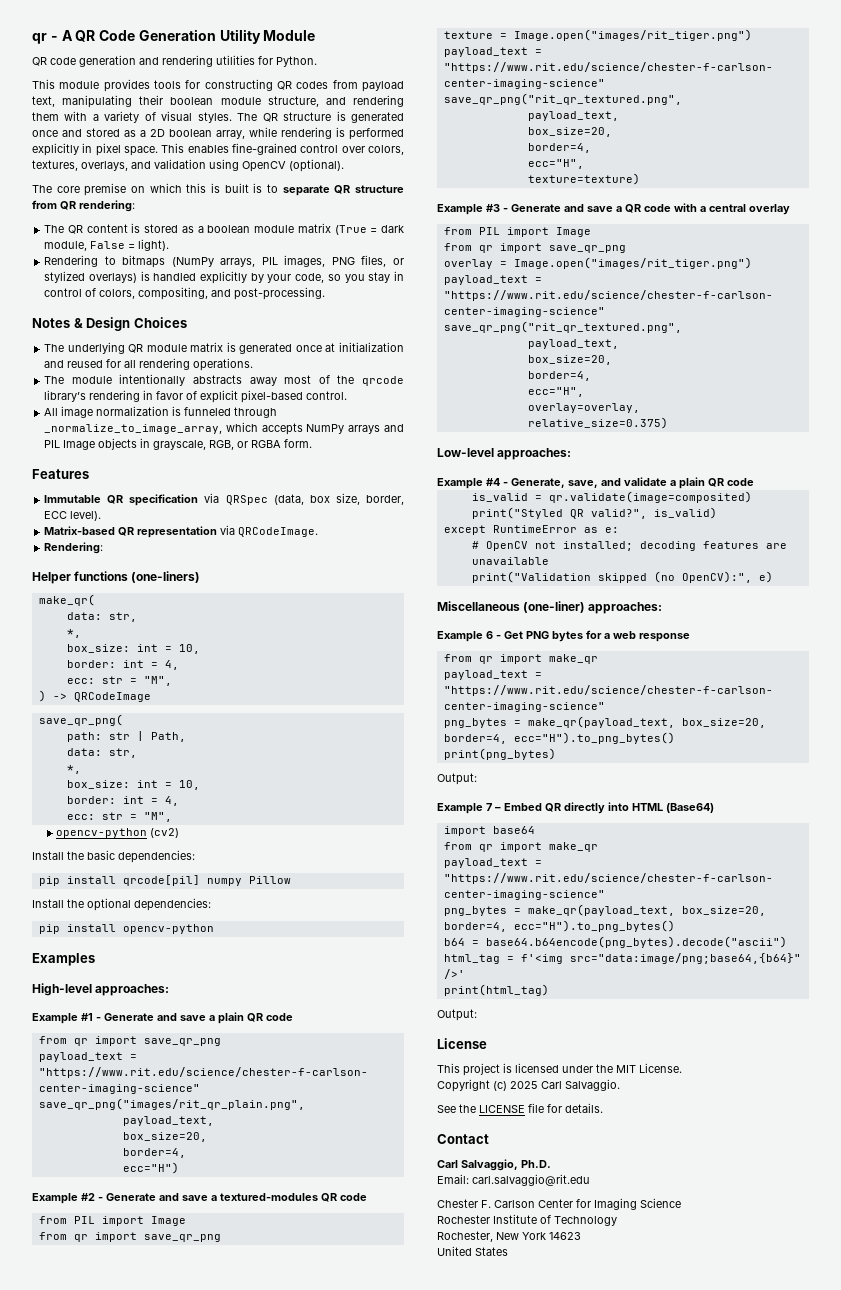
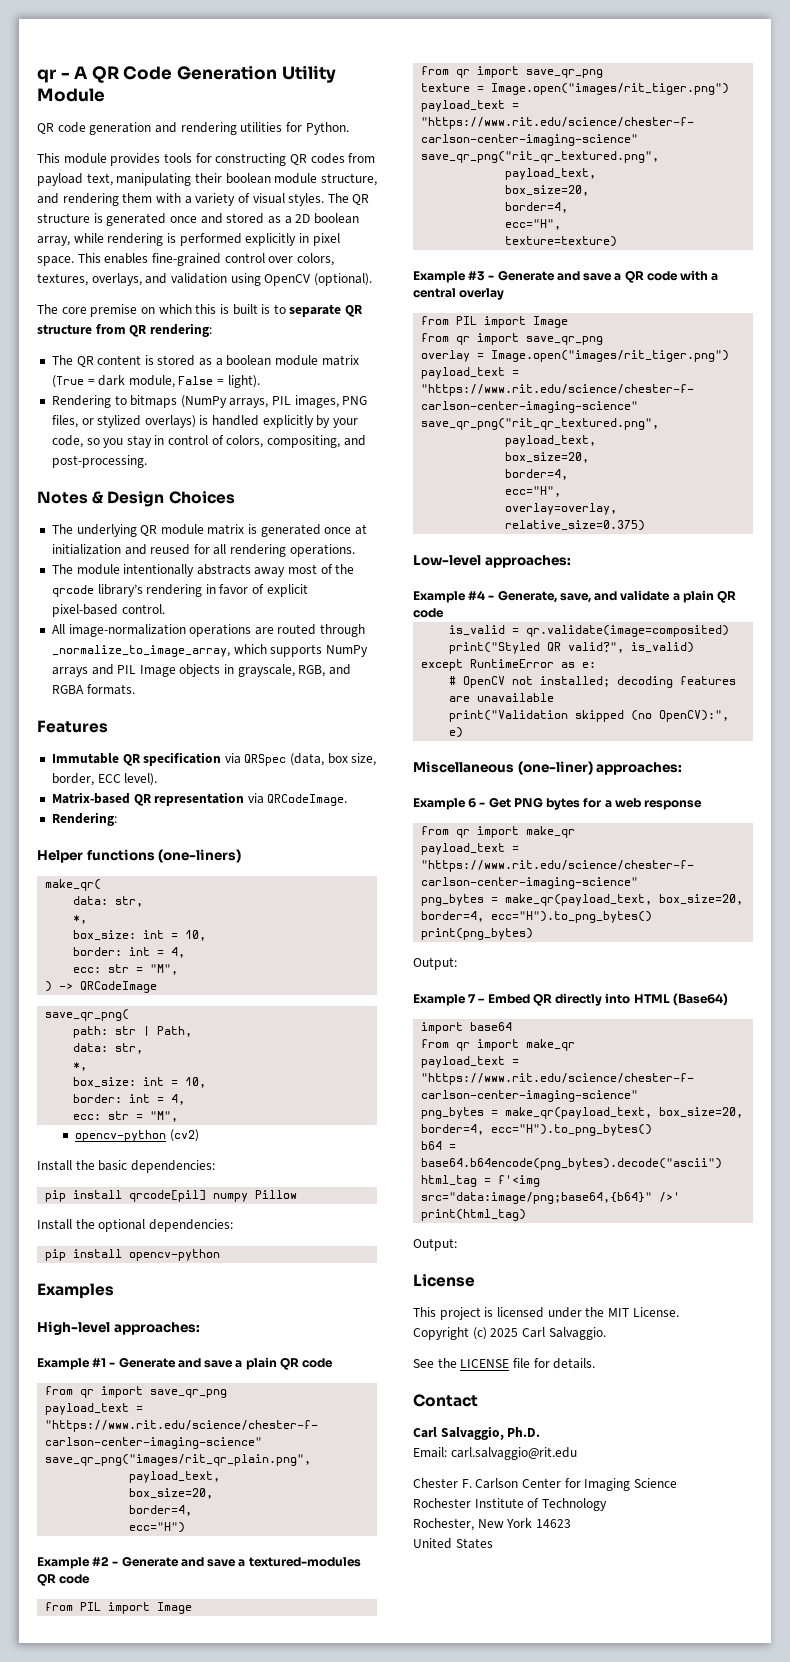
[61,406,232,418] image normalization is funneled -> [68,624,317,637] image-normalization operations are routed
[261,423,303,435] accepts -> [270,644,323,657] supports
[237,439,313,448] or RGBA form. -> [329,664,352,675] [51,684,135,695] and RGBA formats.

